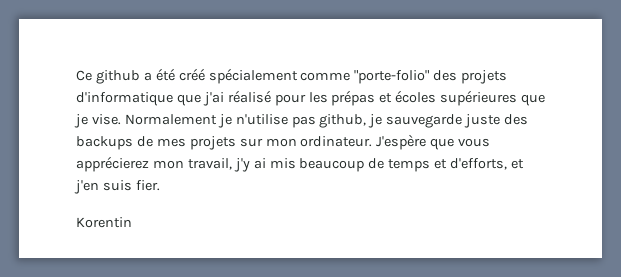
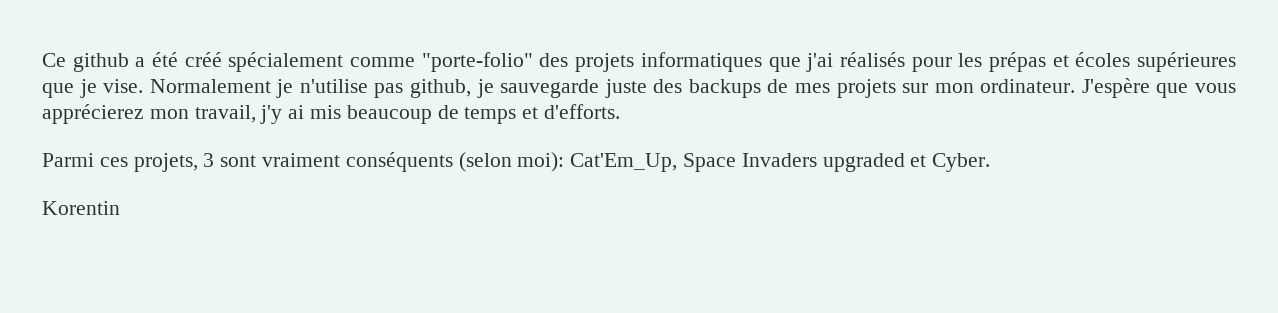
[76,92,173,106] d'informatique -> [640,52,762,72] informatiques
[227,90,271,103] réalisé -> [839,52,905,67] réalisés
[450,158,525,170] [74,180,160,194] d'efforts, et j'en suis fier. -> [544,104,621,119] [42,152,991,172] d'efforts. // Parmi ces projets, 3 sont vraiment conséquents (selon moi): Cat'Em_Up, Space Invaders upgraded et Cyber.

